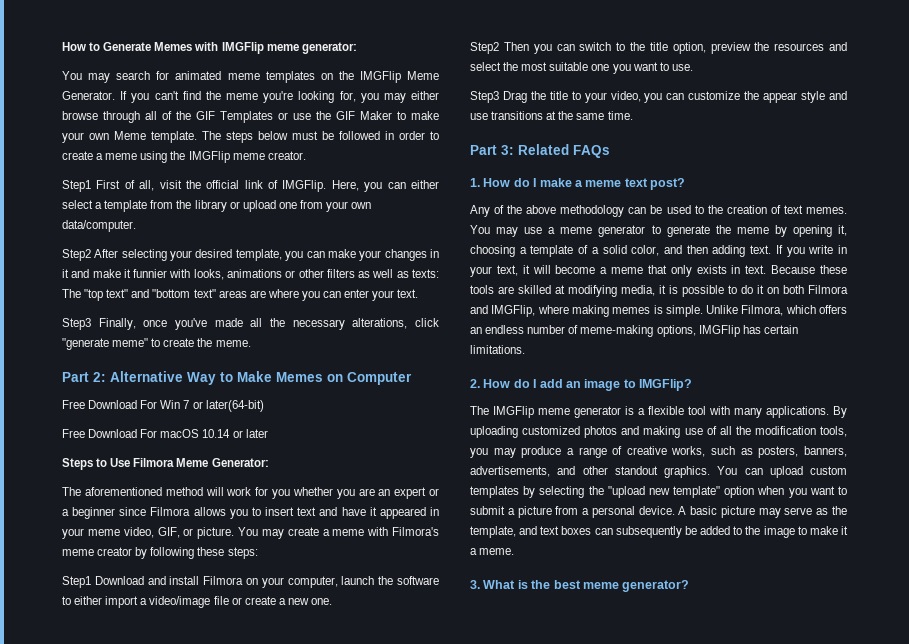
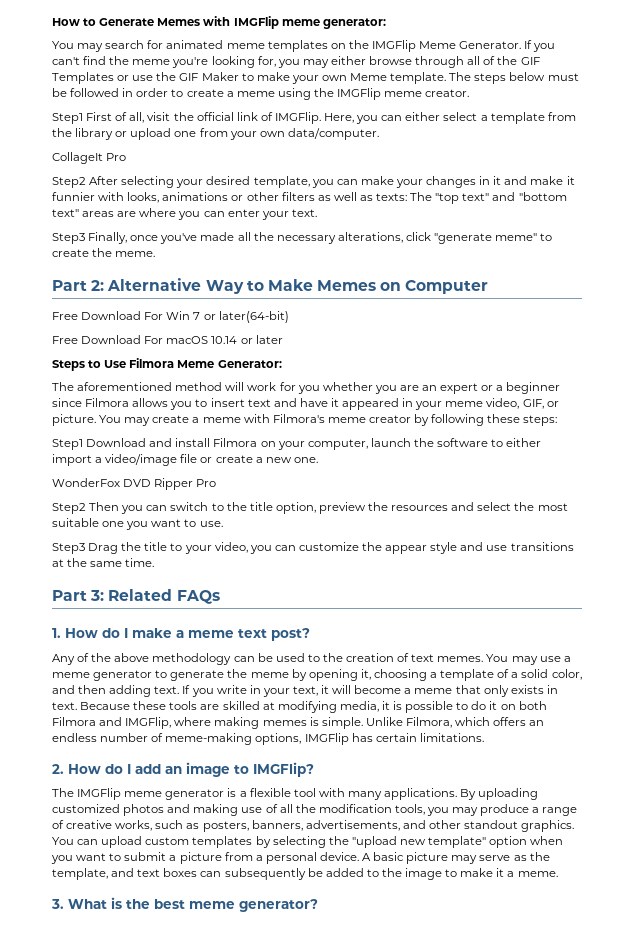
(136, 226) none -> [52,152,127,164] // CollageIt Pro
(333, 601) none -> [52,478,217,490] // WonderFox DVD Ripper Pro

